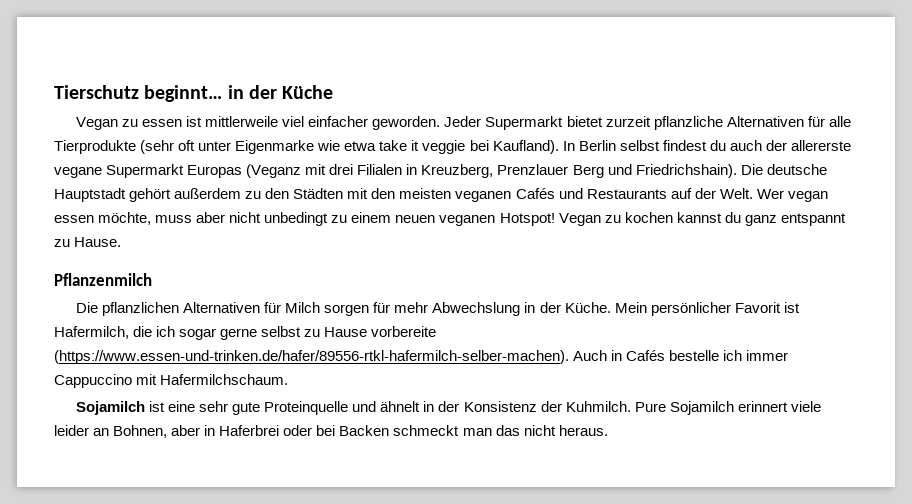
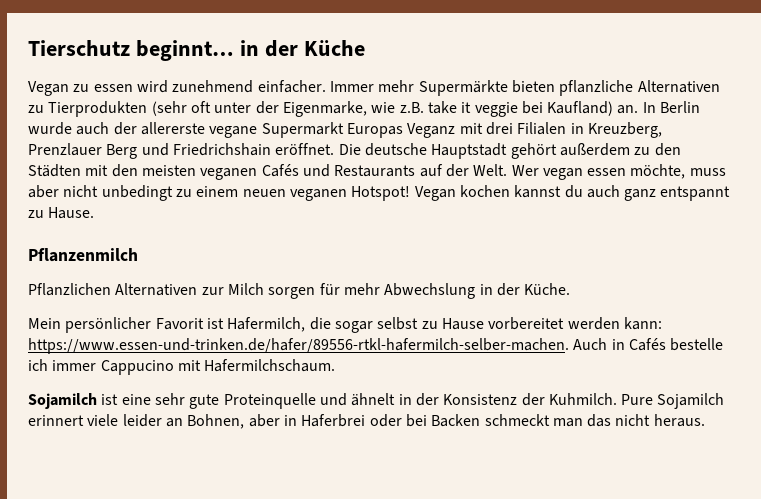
[186,116,851,130] [54,140,726,154] ist mittlerweile viel einfacher geworden. Jeder Supermarkt bietet zurzeit pflanzliche Alternativen für alle Tierprodukte (sehr oft unter Eigenmarke wie etwa take it veggie bei Kaufland). In Berlin selbst findest du -> [136,80,720,96] [28,101,701,117] [28,122,72,135] wird zunehmend einfacher. Immer mehr Supermärkte bieten pflanzliche Alternativen zu Tierprodukten (sehr oft unter der Eigenmarke, wie z.B. take it veggie bei Kaufland) an. In Berlin wurde
[246,164,302,178] (Veganz -> [407,123,456,138] Veganz
[635,164,737,178] Friedrichshain). -> [172,143,335,156] Friedrichshain eröffnet.
[604,215,621,223] zu -> (456, 193) none
(741, 217) none -> [586,185,620,198] auch
[76,302,282,316] Die pflanzlichen Alternativen für -> [28,283,224,296] Pflanzlichen Alternativen zur
(611, 307) none -> (571, 289) //
[156,326,437,340] [54,350,569,364] ich sogar gerne selbst zu Hause vorbereite (https://www.essen-und-trinken.de/hafer/89556-rtkl-hafermilch-selber-machen). -> [334,317,662,333] [28,338,569,354] sogar selbst zu Hause vorbereitet werden kann: https://www.essen-und-trinken.de/hafer/89556-rtkl-hafermilch-selber-machen.
[54,374,132,388] Cappuccino -> [100,360,174,375] Cappucino

